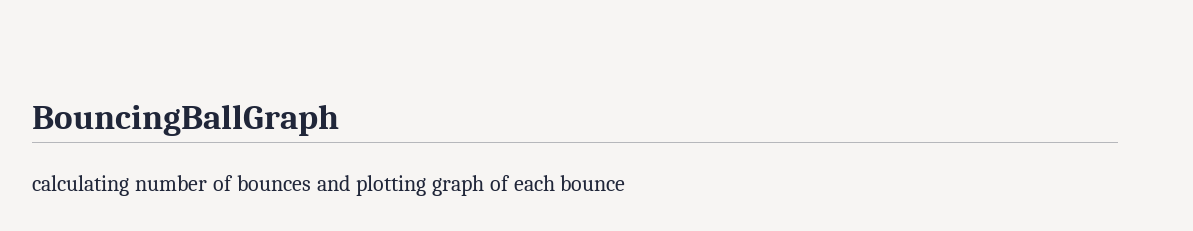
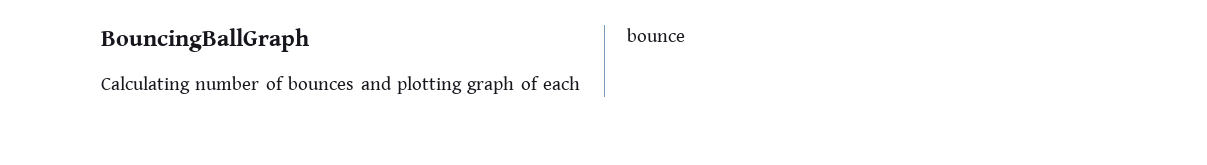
[32,175,129,196] calculating -> [101,76,190,94] Calculating

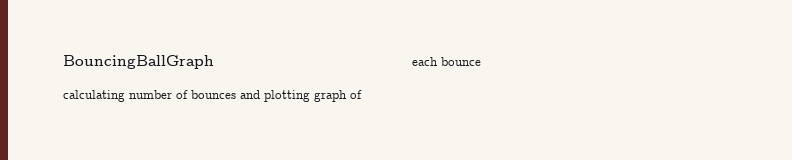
[101,76,190,94] Calculating -> [63,90,125,102] calculating

